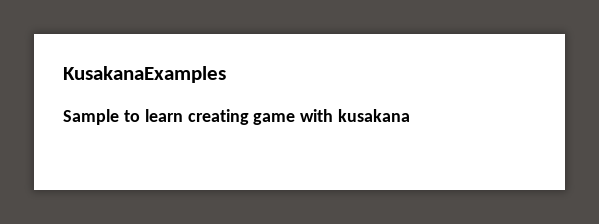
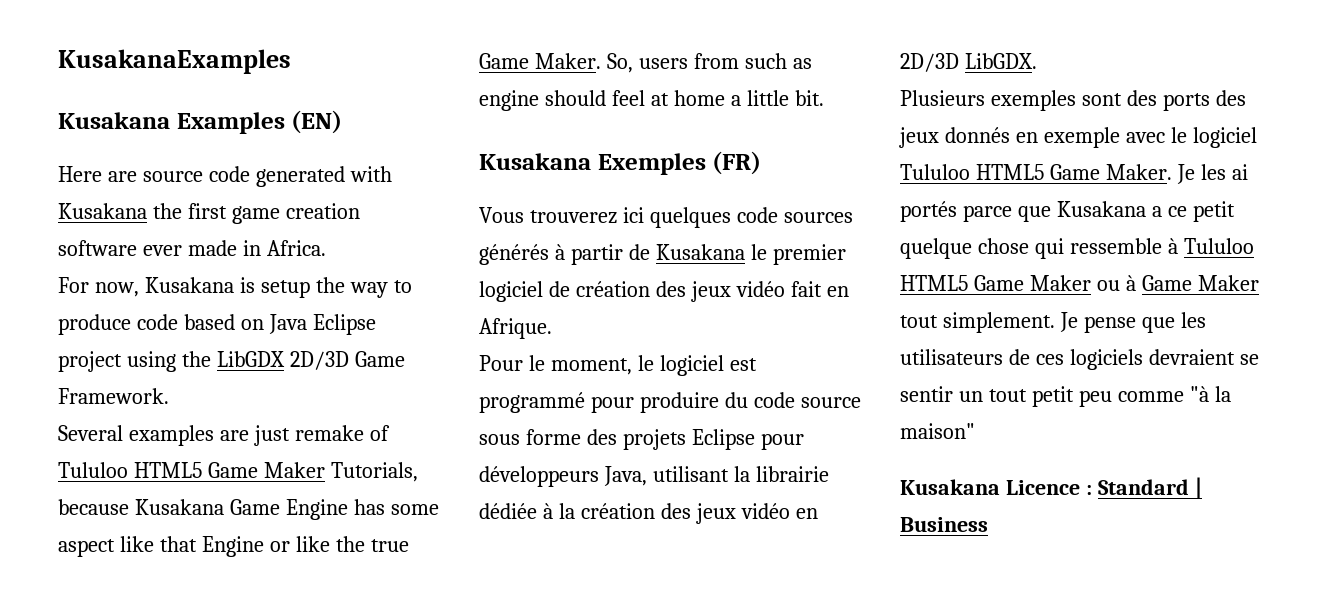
[63,109,411,125] Sample to learn creating game with kusakana -> [58,110,343,134] [58,166,392,187] [58,203,360,224] [58,240,326,256] [58,277,412,298] [58,314,376,335] [58,351,405,372] [58,388,169,404] [58,425,390,446] [58,462,418,482] [58,499,439,520] [58,536,409,557] [479,53,812,73] [479,90,824,111] [479,151,762,175] [479,207,853,228] [479,244,846,265] [479,281,849,302] [479,318,552,339] [479,355,757,376] [479,392,861,413] [479,429,804,450] [479,466,829,487] [479,503,818,524] [900,53,1037,72] [900,90,1246,111] [899,127,1257,148] [900,164,1248,184] [900,201,1235,222] [900,238,1254,259] [900,275,1259,291] [900,312,1206,333] [900,349,1259,370] [900,386,1231,407] [900,423,975,439] [900,477,1202,498] [900,517,988,532] Kusakana Examples (EN) // Here are source code generated with Kusakana the first game creation software ever made in Africa. // For now, Kusakana is setup the way to produce code based on Java Eclipse project using the LibGDX 2D/3D Game Framework. // Several examples are just remake of Tululoo HTML5 Game Maker Tutorials, because Kusakana Game Engine has some aspect like that Engine or like the true Game Maker. So, users from such as engine should feel at home a little bit. // Kusakana Exemples (FR) // Vous trouverez ici quelques code sources générés à partir de Kusakana le premier logiciel de création des jeux vidéo fait en Afrique. // Pour le moment, le logiciel est programmé pour produire du code source sous forme des projets Eclipse pour développeurs Java, utilisant la librairie dédiée à la création des jeux vidéo en 2D/3D LibGDX. // Plusieurs exemples sont des ports des jeux donnés en exemple avec le logiciel Tululoo HTML5 Game Maker. Je les ai portés parce que Kusakana a ce petit quelque chose qui ressemble à Tululoo HTML5 Game Maker ou à Game Maker tout simplement. Je pense que les utilisateurs de ces logiciels devraient se sentir un tout petit peu comme "à la maison" // Kusakana Licence : Standard | Business

